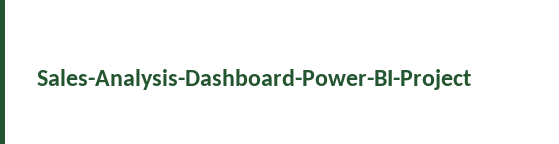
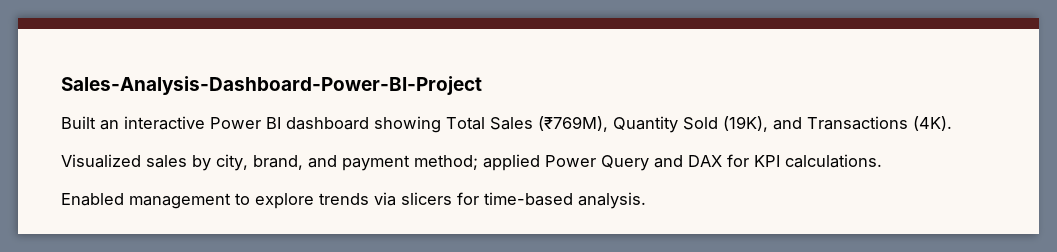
(471, 79) none -> [61,116,952,133] [61,154,882,171] [61,192,646,209] // Built an interactive Power BI dashboard showing Total Sales (₹769M), Quantity Sold (19K), and Transactions (4K). // Visualized sales by city, brand, and payment method; applied Power Query and DAX for KPI calculations. // Enabled management to explore trends via slicers for time-based analysis.

